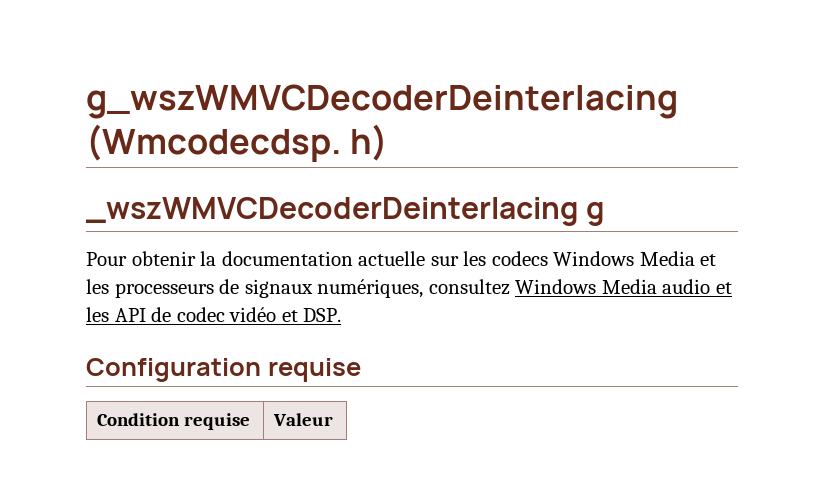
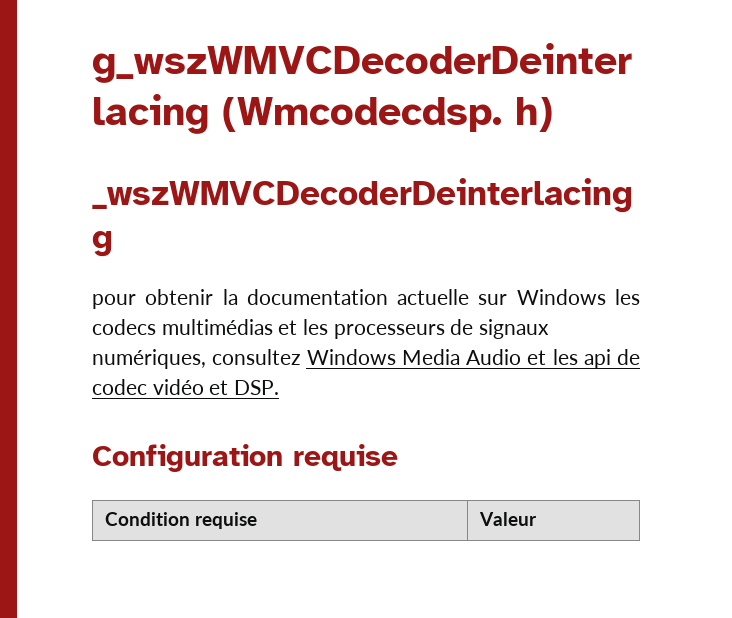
[86,252,127,266] Pour -> [92,294,136,309] pour
(459, 261) none -> [516,289,606,305] Windows
[553,251,695,266] Windows Media -> [161,319,273,335] multimédias
[662,279,732,294] [86,307,146,322] audio et les API -> [466,349,611,369] Audio et les api

